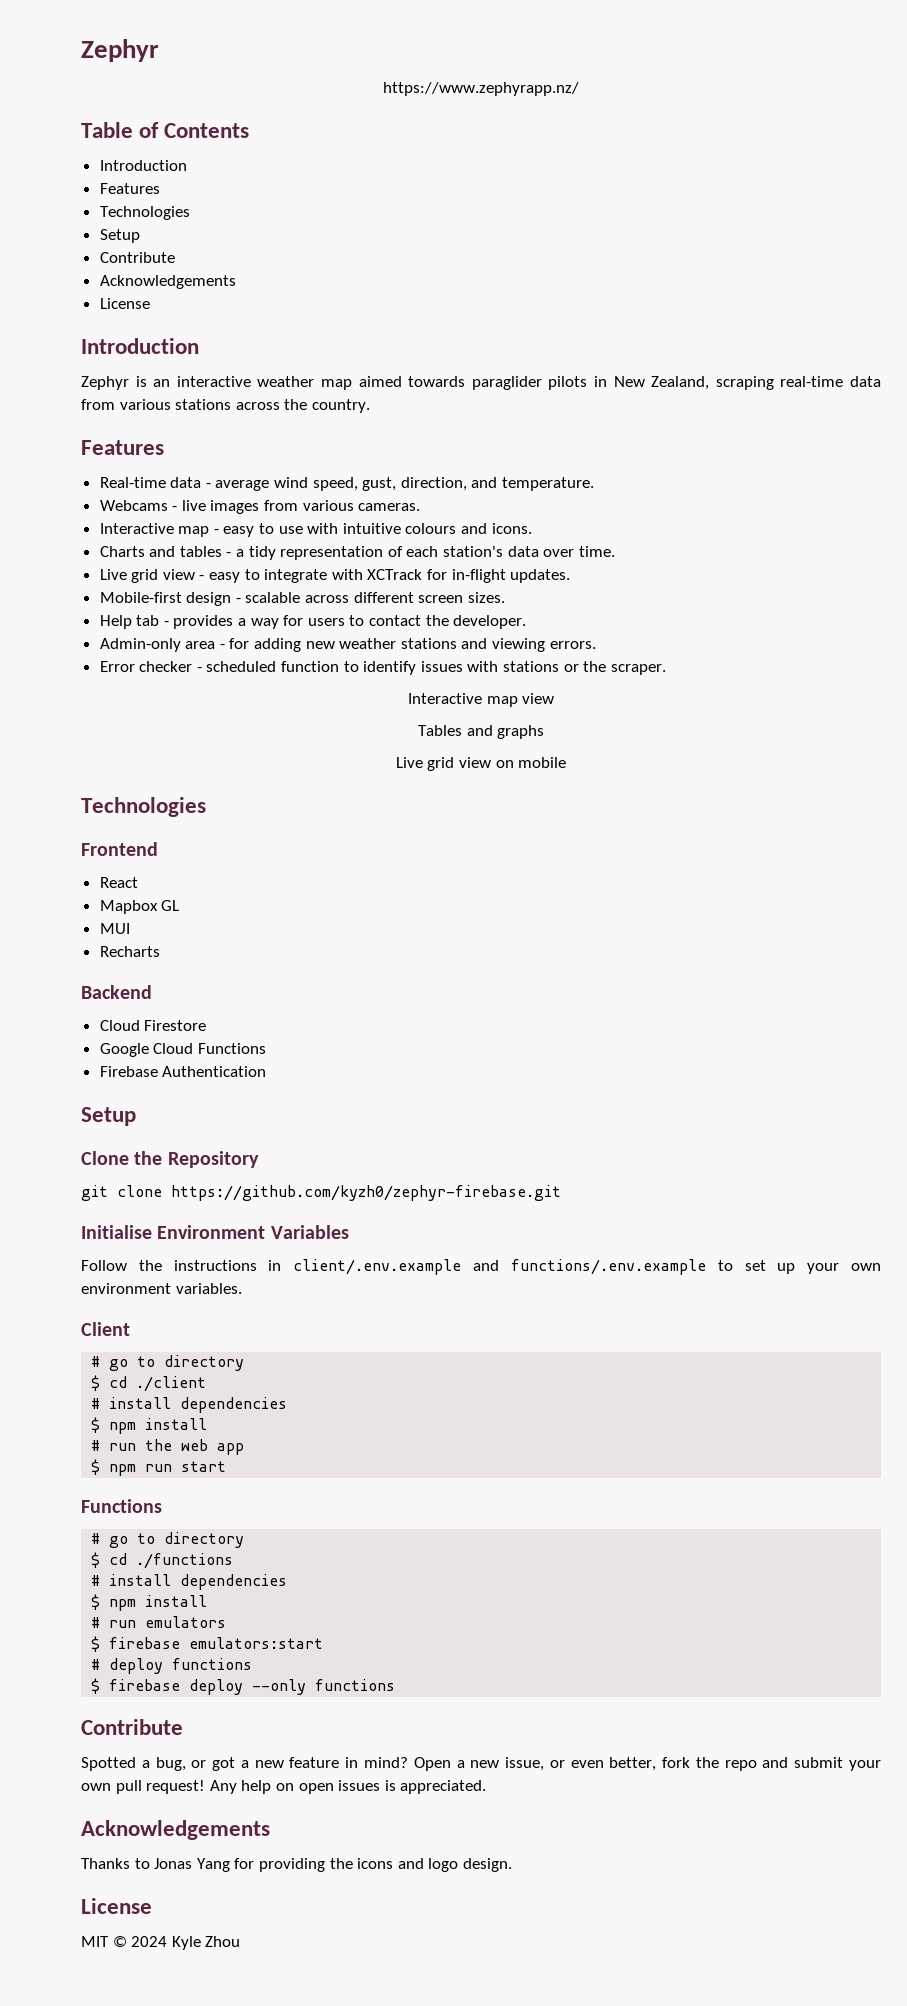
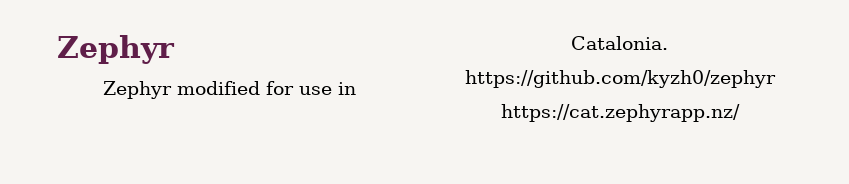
[383,82,579,96] [81,122,250,138] [99,160,187,171] [99,183,160,194] [99,206,190,220] [99,229,140,243] [99,252,175,263] [99,275,236,289] [99,298,150,309] [81,338,199,354] [81,376,882,390] [81,399,370,413] [81,440,164,455] [99,477,595,491] [99,500,421,514] [99,523,532,537] [99,546,615,560] [99,569,571,583] [99,592,505,606] [99,615,527,629] [99,638,596,652] [99,661,666,675] [407,693,555,707] [417,725,545,739] [395,757,567,771] [81,797,206,817] [81,842,158,856] [99,877,138,888] [99,900,180,914] [99,923,130,934] [99,946,160,957] [81,985,152,999] [99,1020,207,1031] [99,1043,266,1057] [99,1066,267,1077] [81,1107,136,1126] [81,1151,259,1168] [81,1185,561,1201] [81,1225,349,1239] [81,1259,882,1275] [81,1283,242,1294] [81,1322,130,1336] [91,1355,245,1371] [91,1375,207,1392] [91,1397,288,1413] [91,1417,208,1434] [91,1439,245,1455] [91,1459,227,1476] [81,1499,162,1513] [91,1532,245,1548] [91,1552,234,1569] [91,1574,288,1590] [91,1594,208,1611] [91,1616,227,1628] [91,1636,324,1652] [91,1658,253,1674] [91,1678,396,1695] [81,1719,183,1735] [81,1757,881,1771] [81,1780,487,1794] [81,1820,270,1840] [81,1858,512,1872] [81,1898,152,1914] [81,1936,241,1950] https://www.zephyrapp.nz/ // Table of Contents // Introduction // Features // Technologies // Setup // Contribute // Acknowledgements // License // Introduction // Zephyr is an interactive weather map aimed towards paraglider pilots in New Zealand, scraping real-time data from various stations across the country. // Features // Real-time data - average wind speed, gust, direction, and temperature. // Webcams - live images from various cameras. // Interactive map - easy to use with intuitive colours and icons. // Charts and tables - a tidy representation of each station's data over time. // Live grid view - easy to integrate with XCTrack for in-flight updates. // Mobile-first design - scalable across different screen sizes. // Help tab - provides a way for users to contact the developer. // Admin-only area - for adding new weather stations and viewing errors. // Error checker - scheduled function to identify issues with stations or the scraper. // Interactive map view // Tables and graphs // Live grid view on mobile // Technologies // Frontend // React // Mapbox GL // MUI // Recharts // Backend // Cloud Firestore // Google Cloud Functions // Firebase Authentication // Setup // Clone the Repository // git clone https://github.com/kyzh0/zephyr-firebase.git // Initialise Environment Variables // Follow the instructions in client/.env.example and functions/.env.example to set up your own environment variables. // Client // # go to directory // $ cd ./client // # install dependencies // $ npm install // # run the web app // $ npm run start // Functions // # go to directory // $ cd ./functions // # install dependencies // $ npm install // # run emulators // $ firebase emulators:start // # deploy functions // $ firebase deploy --only functions // Contribute // Spotted a bug, or got a new feature in mind? Open a new issue, or even better, fork the repo and submit your own pull request! Any help on open issues is appreciated. // Acknowledgements // Thanks to Jonas Yang for providing the icons and logo design. // License // MIT © 2024 Kyle Zhou -> [103,81,356,99] [571,36,668,50] [464,70,776,88] [500,104,740,122] Zephyr modified for use in Catalonia. // https://github.com/kyzh0/zephyr // https://cat.zephyrapp.nz/

